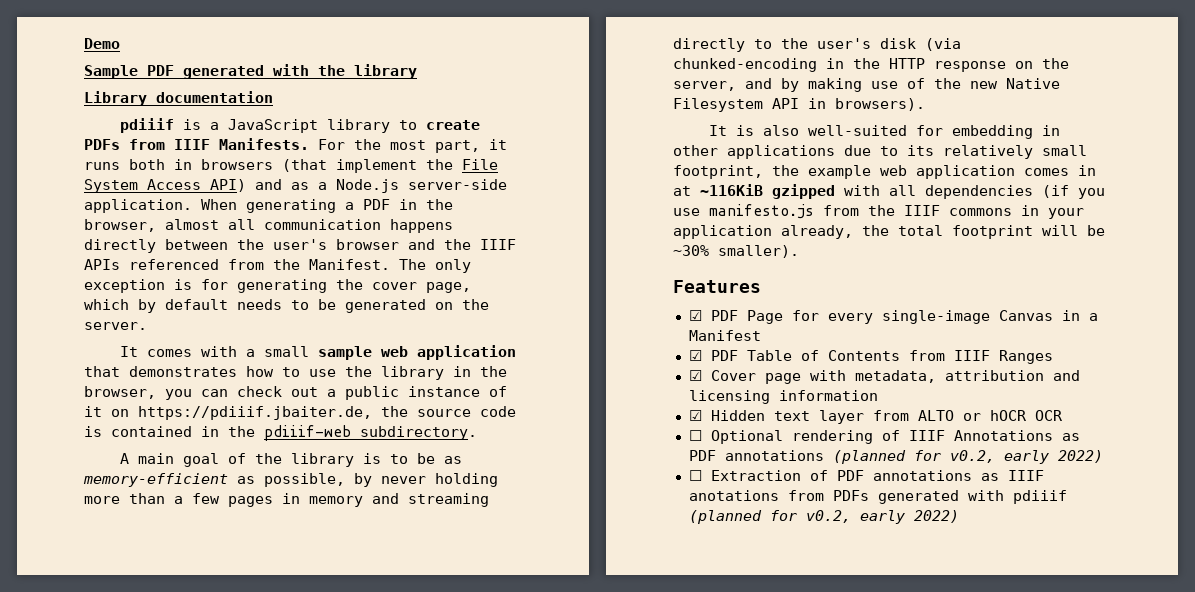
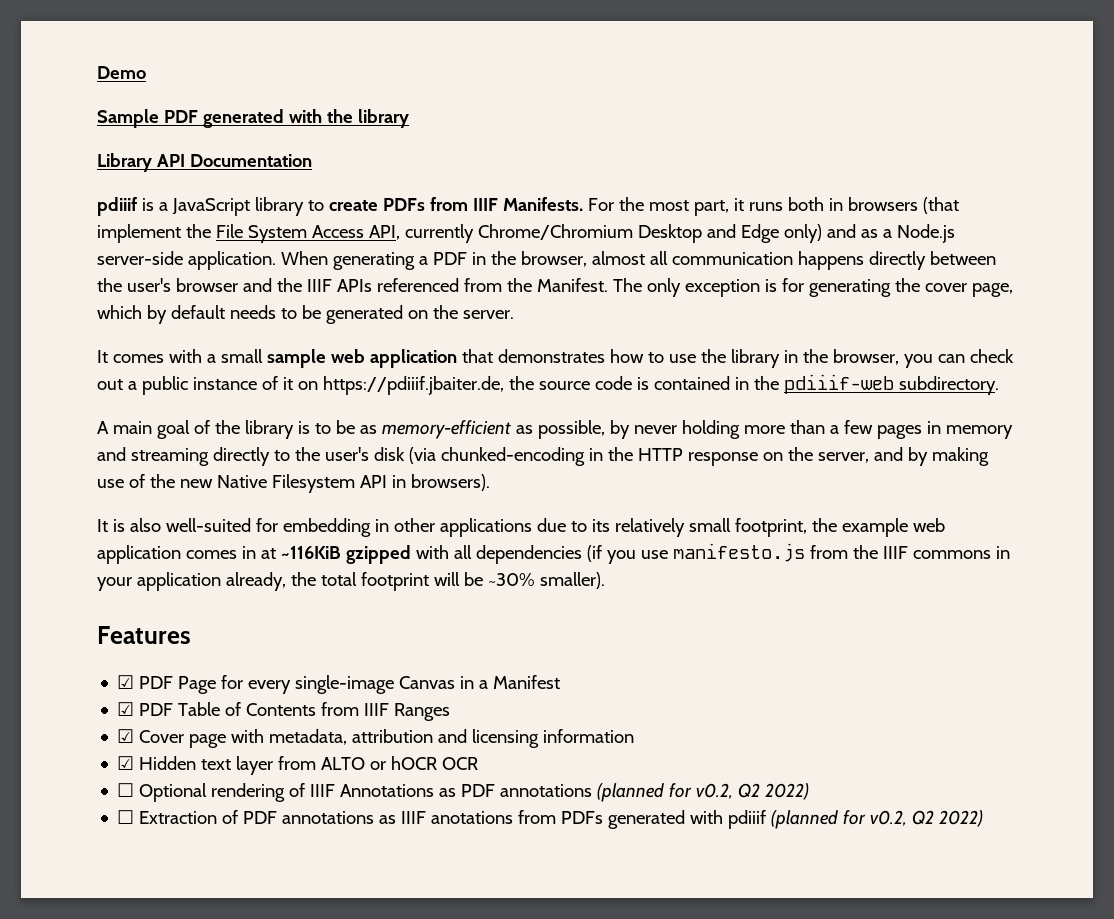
[156,91,273,103] documentation -> [156,154,312,167] API Documentation
[210,179,246,192] API) -> [368,224,822,243] API, currently Chrome/Chromium Desktop and Edge only)
[1003,450,1049,464] early -> [738,783,761,798] Q2
[859,510,905,524] early -> [912,810,935,825] Q2

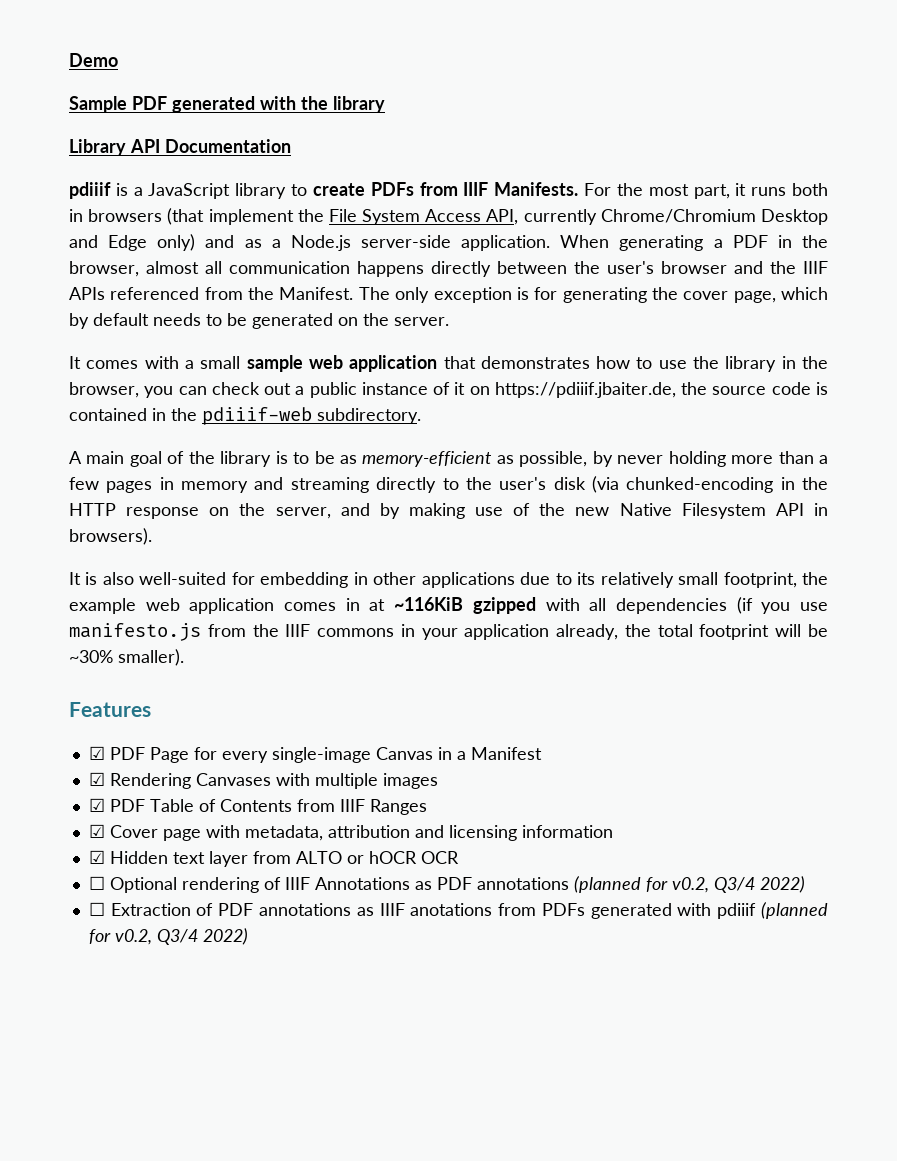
(561, 682) none -> [88,772,438,789] // ☑ Rendering Canvases with multiple images
[738,783,761,798] Q2 -> [713,877,755,893] Q3/4
[912,810,935,825] Q2 -> [156,929,198,945] Q3/4

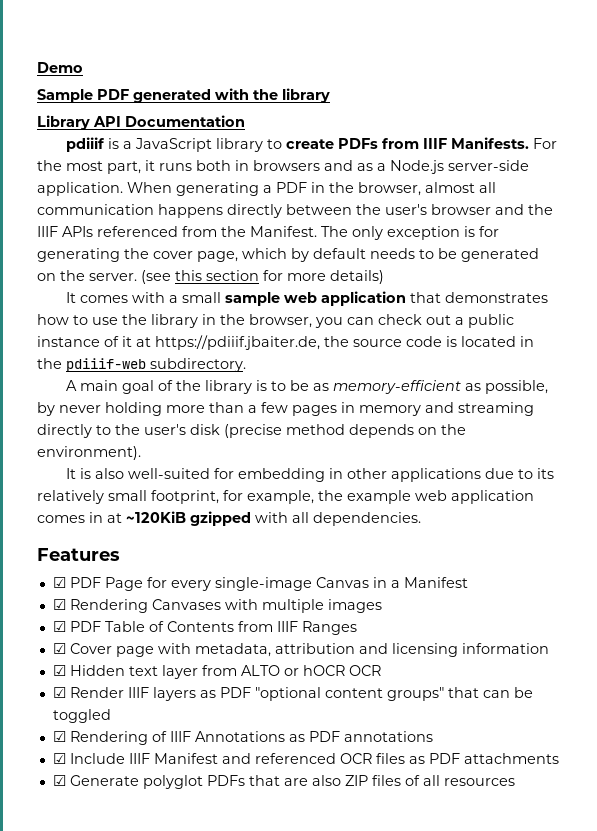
[167,208,828,225] [69,234,196,251] (that implement the File System Access API, currently Chrome/Chromium Desktop and Edge only) -> (320, 165) none
(449, 321) none -> [141,270,384,284] (see this section for more details)
[469,386,490,395] on -> [136,337,151,347] at
[69,408,147,421] contained -> [461,336,516,347] located
[591,476,828,493] [69,503,828,519] [69,528,152,545] (via chunked-encoding in the HTTP response on the server, and by making use of the new Native Filesystem API in browsers). -> [224,424,466,438] [37,446,141,460] (precise method depends on the environment).
(797, 580) none -> [223,490,314,504] for example,
[394,597,464,611] ~116KiB -> [126,511,186,523] ~120KiB
[615,597,829,614] [69,623,828,641] [69,649,184,666] dependencies (if you use manifesto.js from the IIIF commons in your application already, the total footprint will be ~30% smaller). -> [313,512,421,526] dependencies.
[88,876,259,893] ☐ Optional rendering -> [52,687,533,701] [52,709,111,723] [52,731,148,745] ☑ Render IIIF layers as PDF "optional content groups" that can be toggled // ☑ Rendering
[573,876,805,893] [88,902,828,919] [88,928,248,945] (planned for v0.2, Q3/4 2022) // ☐ Extraction of PDF annotations as IIIF anotations from PDFs generated with pdiiif (planned for v0.2, Q3/4 2022) -> [52,753,559,764] [52,775,515,789] // ☑ Include IIIF Manifest and referenced OCR files as PDF attachments // ☑ Generate polyglot PDFs that are also ZIP files of all resources

